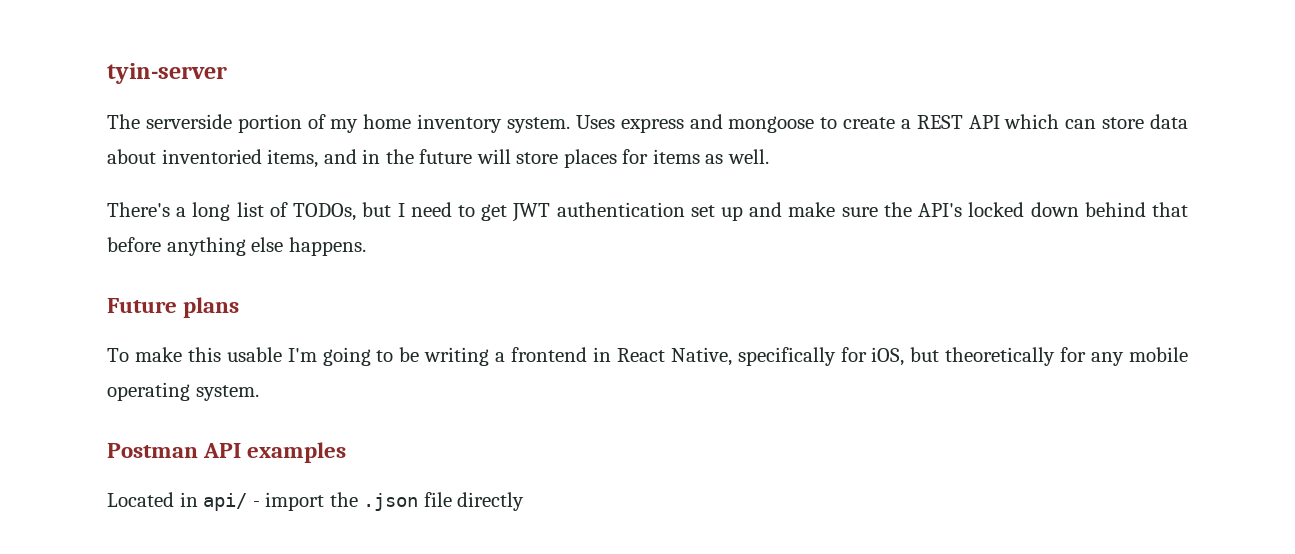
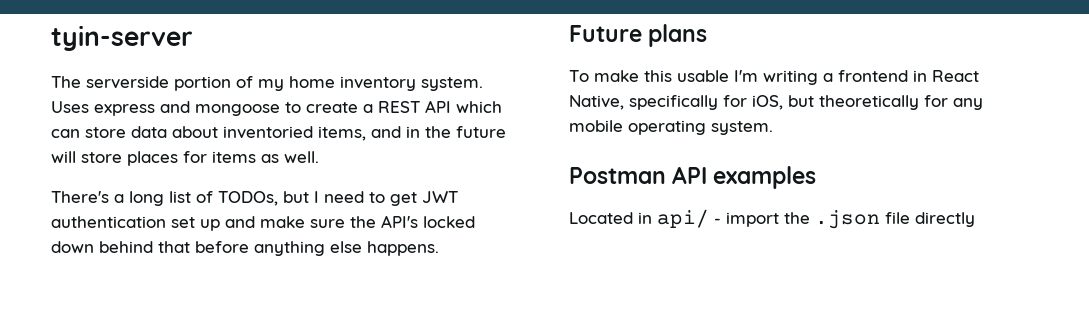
[322,347,420,366] going to be -> (758, 76) none

